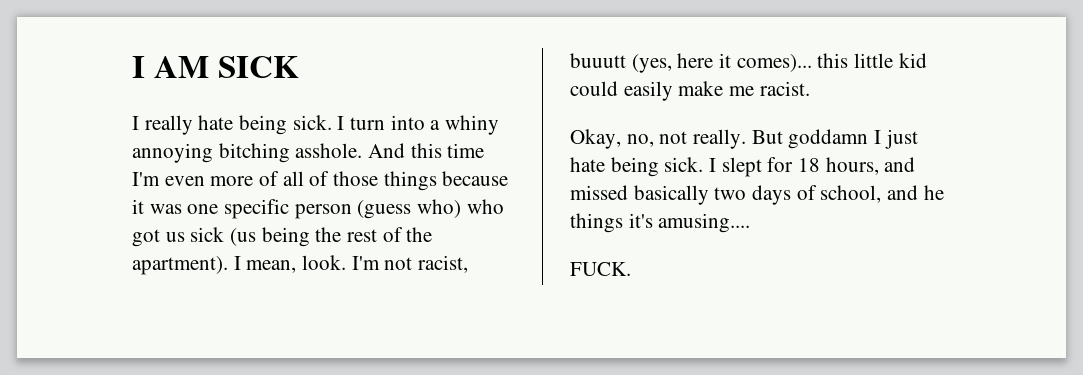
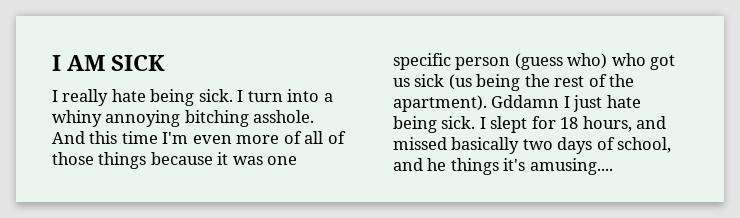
[233,255,469,273] [570,53,927,73] [570,81,810,101] [570,129,869,149] I mean, look. I'm not racist, buuutt (yes, here it comes)... this little kid could easily make me racist. // Okay, no, not really. But goddamn -> [491,95,560,108] Gddamn
[570,262,631,276] // FUCK. -> (613, 166) none

